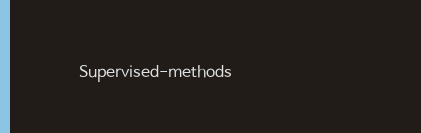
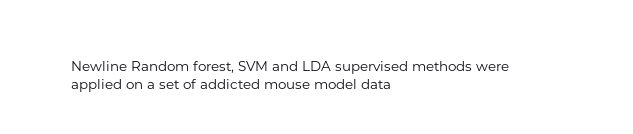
[79,65,232,82] Supervised-methods -> [71,61,509,74] [71,79,391,92] Newline Random forest, SVM and LDA supervised methods were applied on a set of addicted mouse model data

